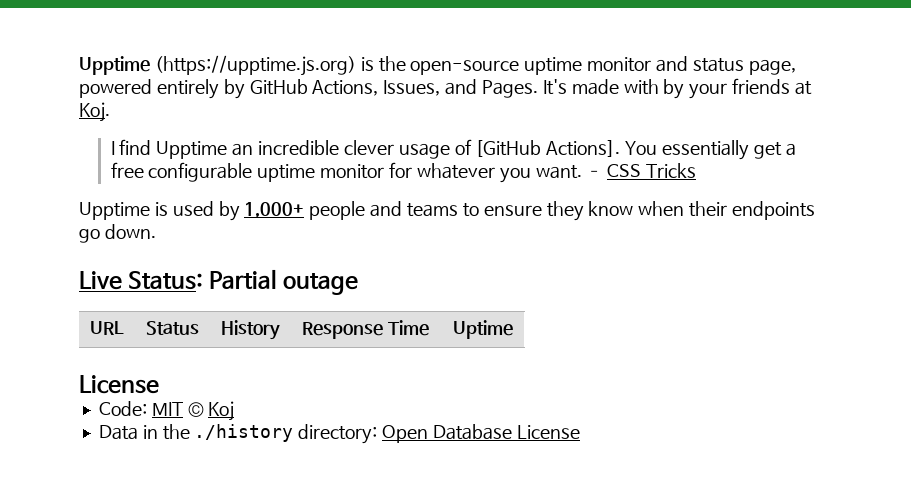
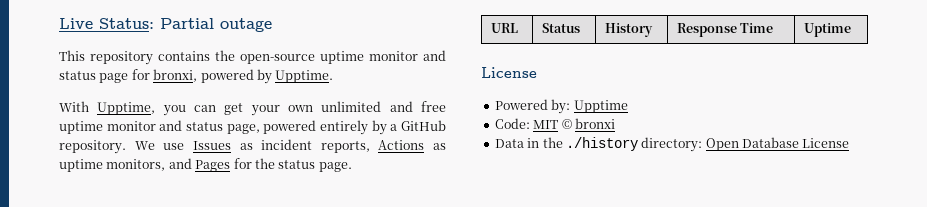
[79,55,374,76] Upptime (https://upptime.js.org) is -> [59,18,272,32] [59,50,210,65] Live Status: Partial outage // This repository contains
[748,59,796,75] [79,78,813,99] [79,102,110,122] [110,139,796,160] [110,162,697,183] [79,201,816,221] [79,224,156,243] [79,269,359,295] page, powered entirely by GitHub Actions, Issues, and Pages. It's made with by your friends at Koj. // I find Upptime an incredible clever usage of [GitHub Actions]. You essentially get a free configurable uptime monitor for whatever you want. – CSS Tricks // Upptime is used by 1,000+ people and teams to ensure they know when their endpoints go down. // Live Status: Partial outage -> [99,69,334,84] [59,101,446,116] [59,120,447,135] [59,139,446,154] [59,158,352,172] page for bronxi, powered by Upptime. // With Upptime, you can get your own unlimited and free uptime monitor and status page, powered entirely by a GitHub repository. We use Issues as incident reports, Actions as uptime monitors, and Pages for the status page.
(159, 384) none -> [494,99,628,114] // Powered by: Upptime
[208,401,235,421] Koj -> [574,118,615,129] bronxi

